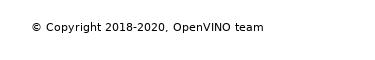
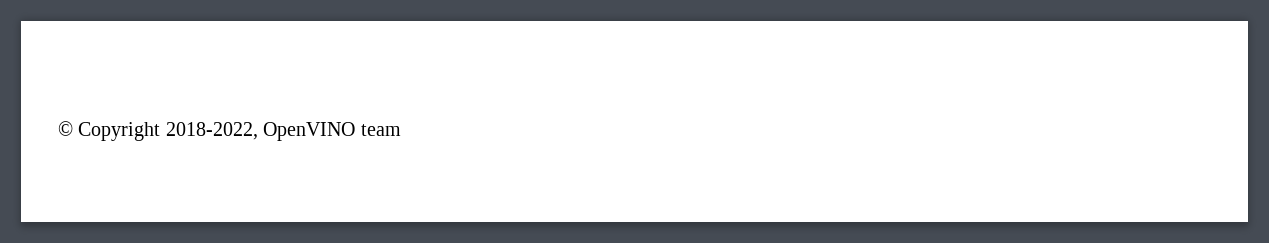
[105,23,169,32] 2018-2020, -> [165,122,258,140] 2018-2022,

